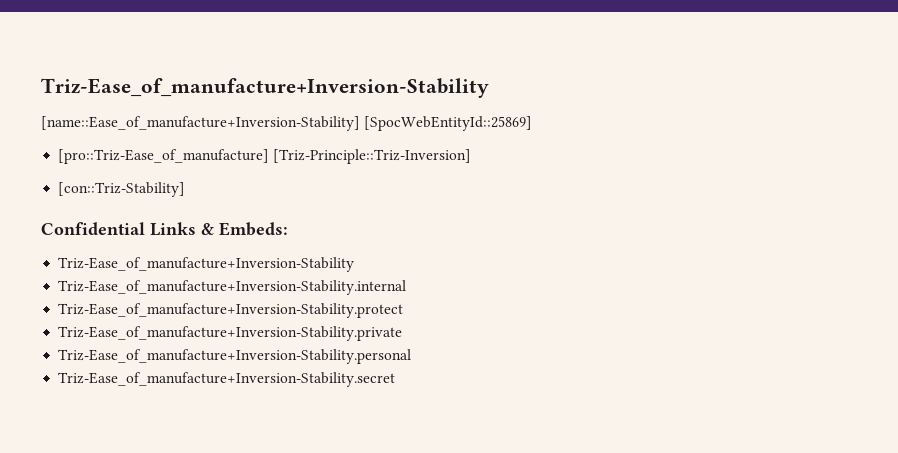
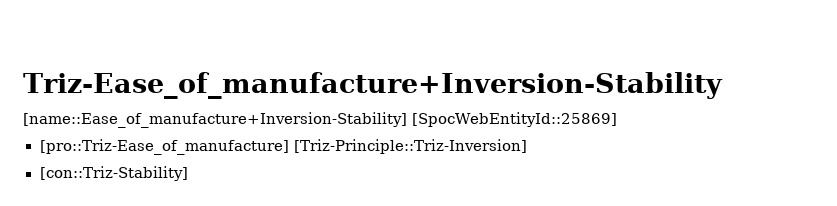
[41,222,288,236] [58,257,355,272] [58,280,407,295] [58,303,404,318] [58,326,403,341] [58,349,412,364] [58,372,396,387] // Confidential Links & Embeds: // Triz-Ease_of_manufacture+Inversion-Stability // Triz-Ease_of_manufacture+Inversion-Stability.internal // Triz-Ease_of_manufacture+Inversion-Stability.protect // Triz-Ease_of_manufacture+Inversion-Stability.private // Triz-Ease_of_manufacture+Inversion-Stability.personal // Triz-Ease_of_manufacture+Inversion-Stability.secret -> (188, 173) none

